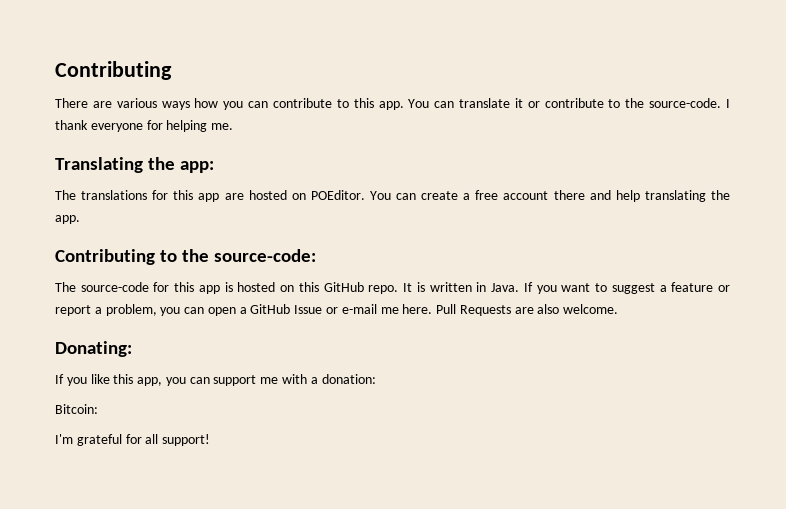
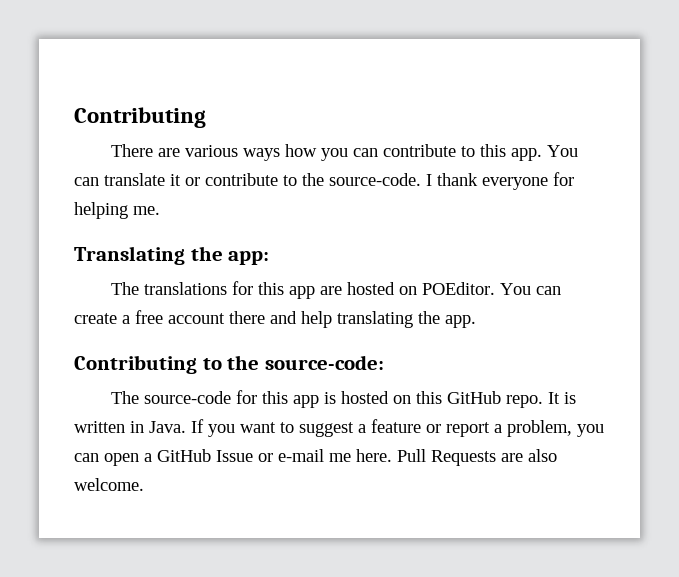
[55,341,132,357] [55,374,376,386] [55,404,98,414] [55,434,211,446] // Donating: // If you like this app, you can support me with a donation: // Bitcoin: // I'm grateful for all support! -> (144, 484) none

